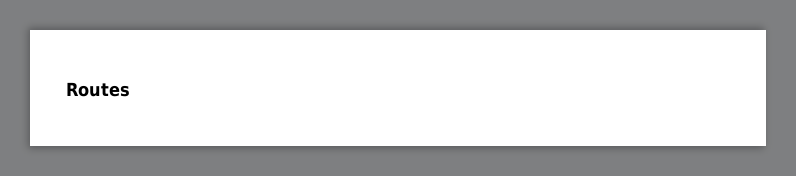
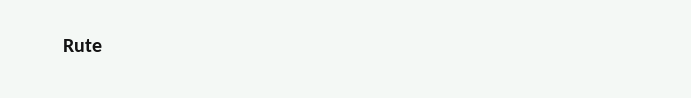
[66,82,130,97] Routes -> [63,39,102,52] Rute

